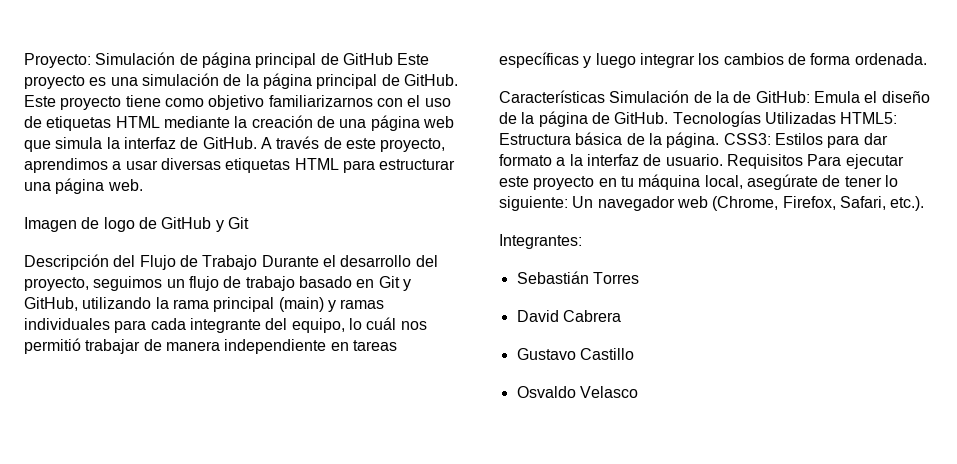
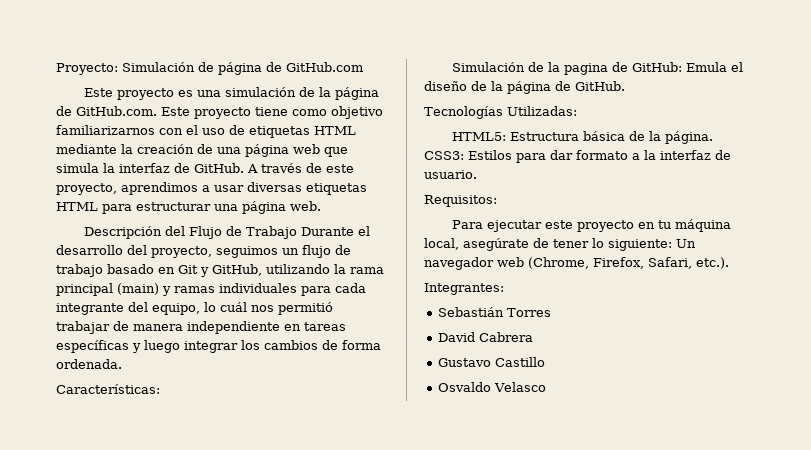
[255,53,393,68] principal de GitHub -> [266,62,363,72] de GitHub.com //
[316,74,458,89] principal de GitHub. -> [56,106,157,116] de GitHub.com.
[24,217,249,232] // Imagen de logo de GitHub y Git -> (321, 206) none
[499,90,605,103] Características -> [56,384,160,394] Características: //
(729, 97) none -> [563,63,608,75] pagina
[672,111,836,127] Tecnologías Utilizadas -> [424,106,577,119] // Tecnologías Utilizadas: //
[726,154,803,169] Requisitos -> [424,195,497,207] // Requisitos: //

